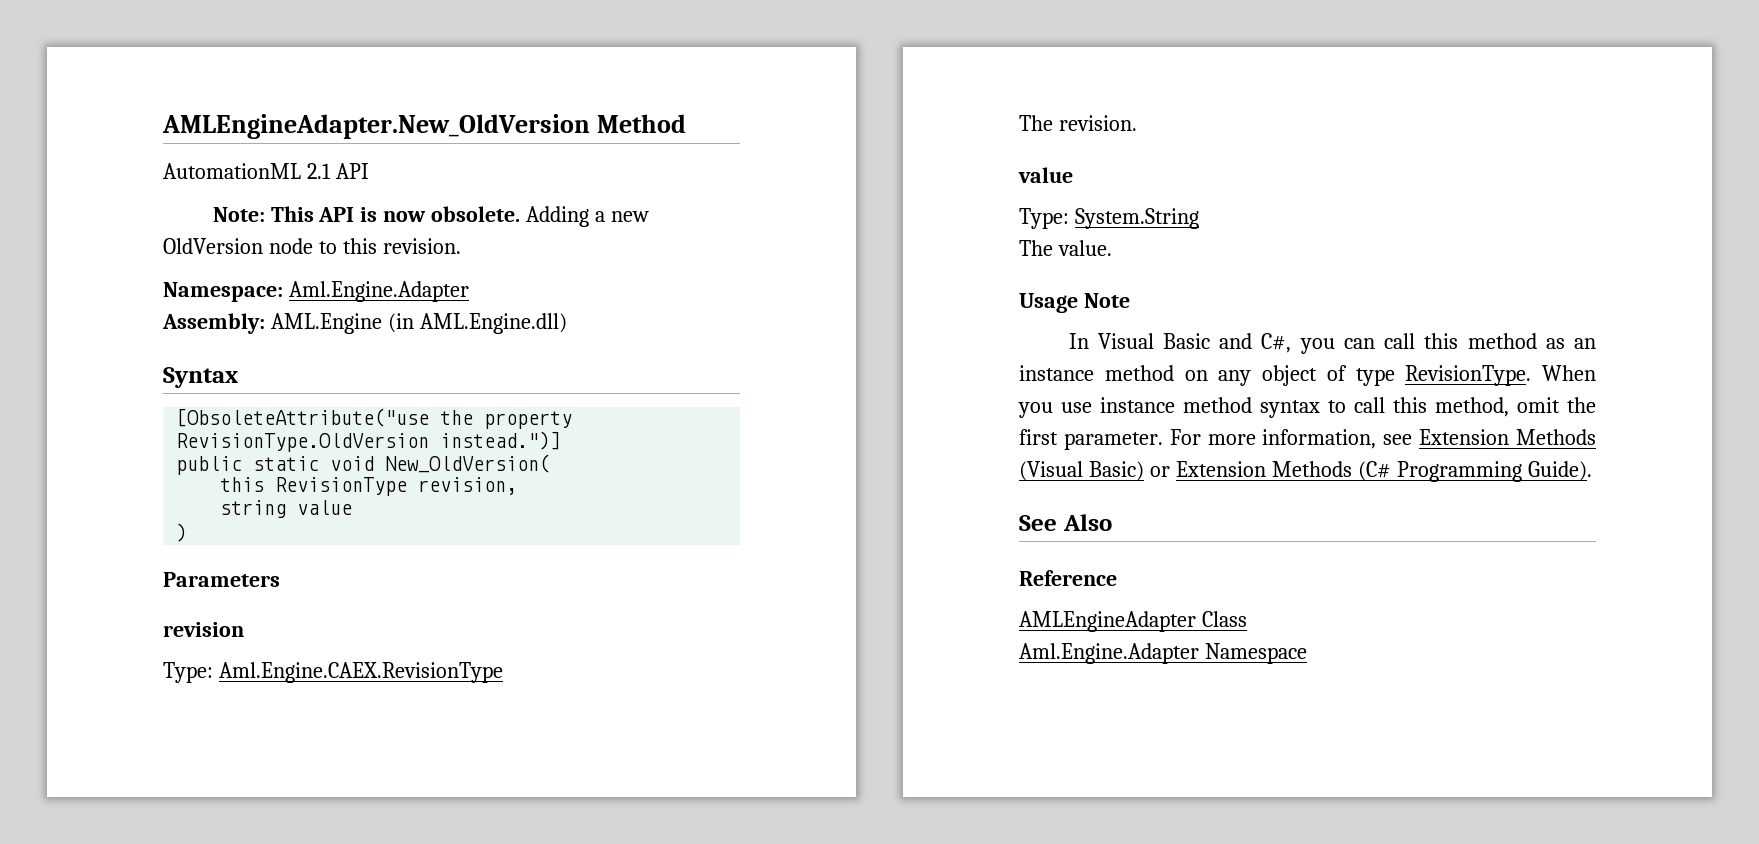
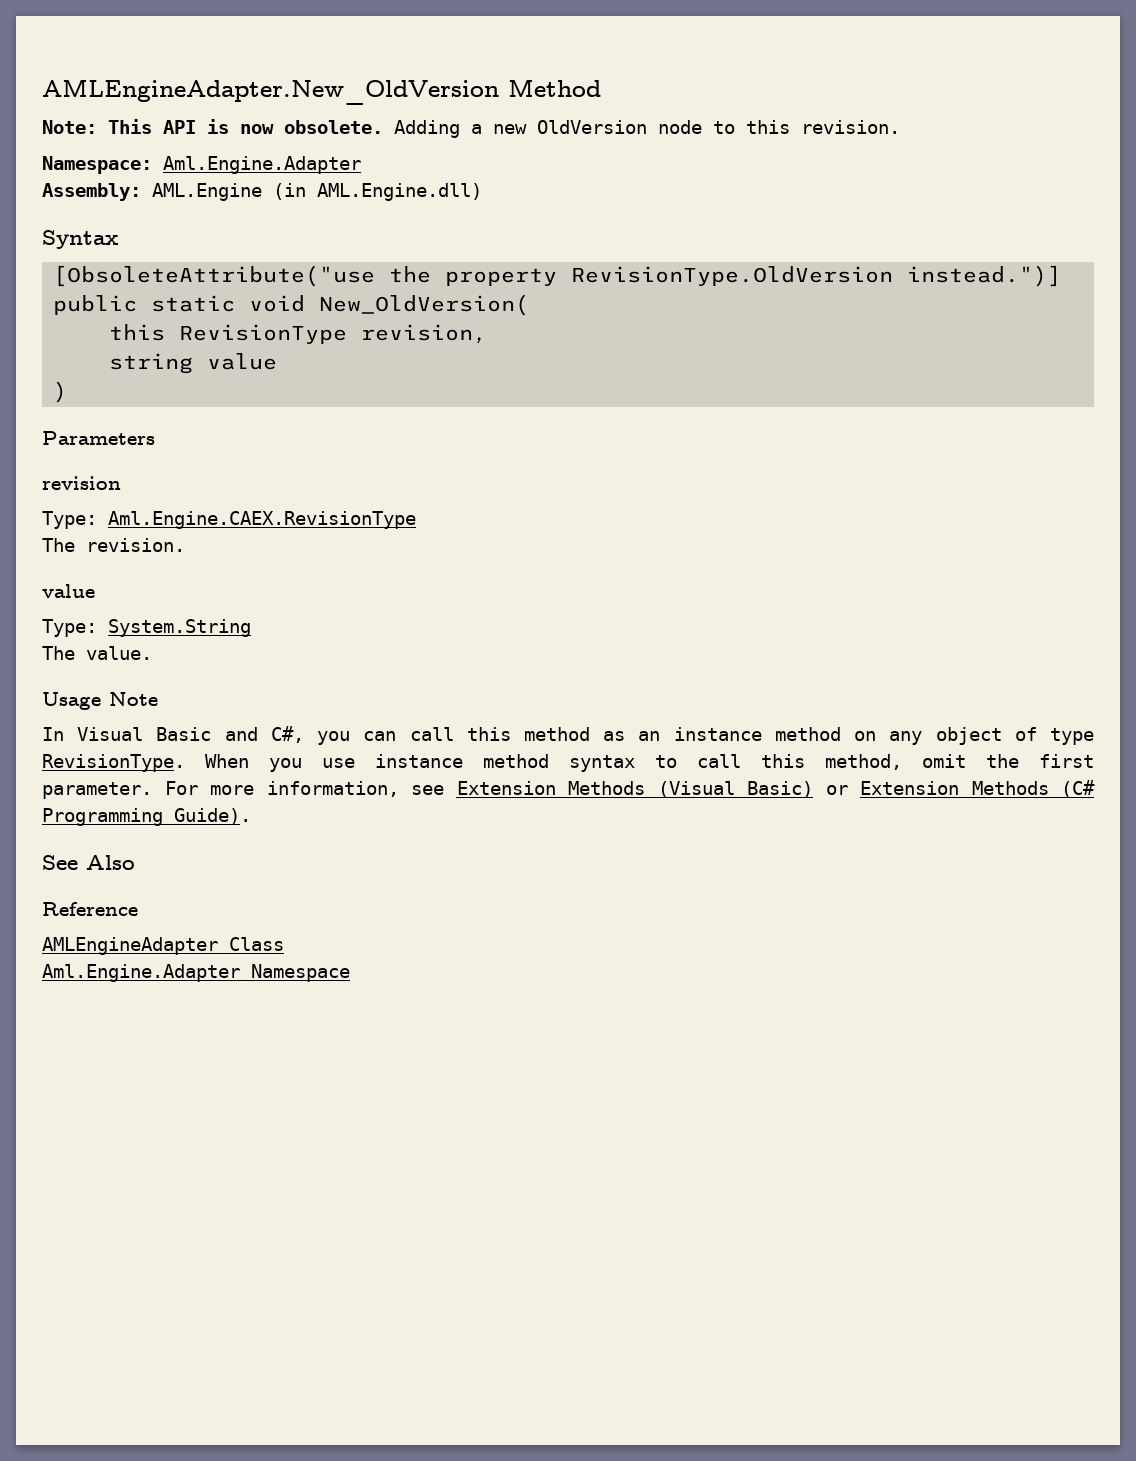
[163,163,369,179] // AutomationML 2.1 API -> (601, 88) none

